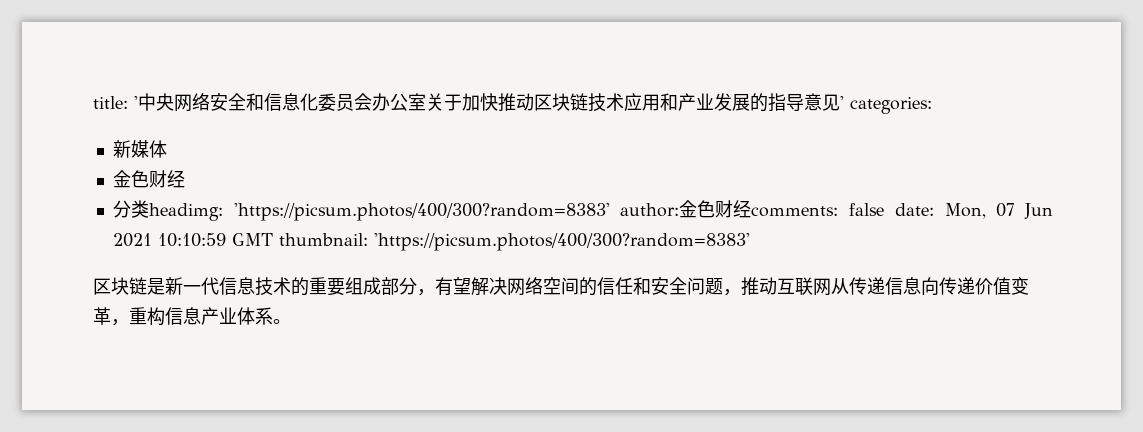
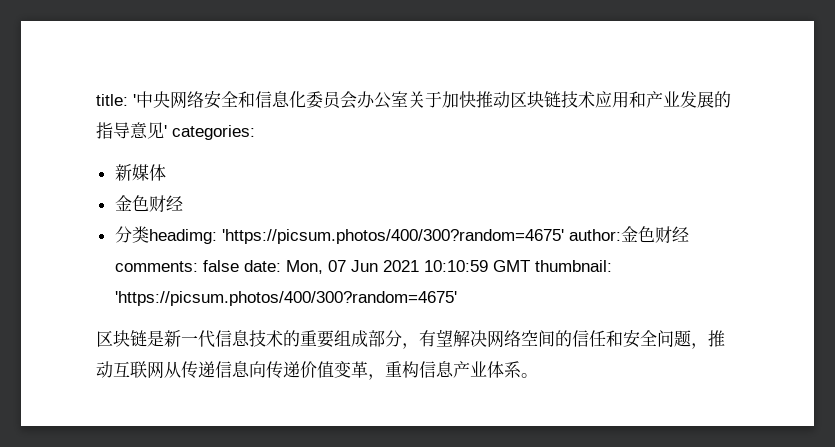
[233,203,610,221] 'https://picsum.photos/400/300?random=8383' -> [221,229,564,244] 'https://picsum.photos/400/300?random=4675'
[373,233,750,251] 'https://picsum.photos/400/300?random=8383' -> [114,291,457,306] 'https://picsum.photos/400/300?random=4675'

